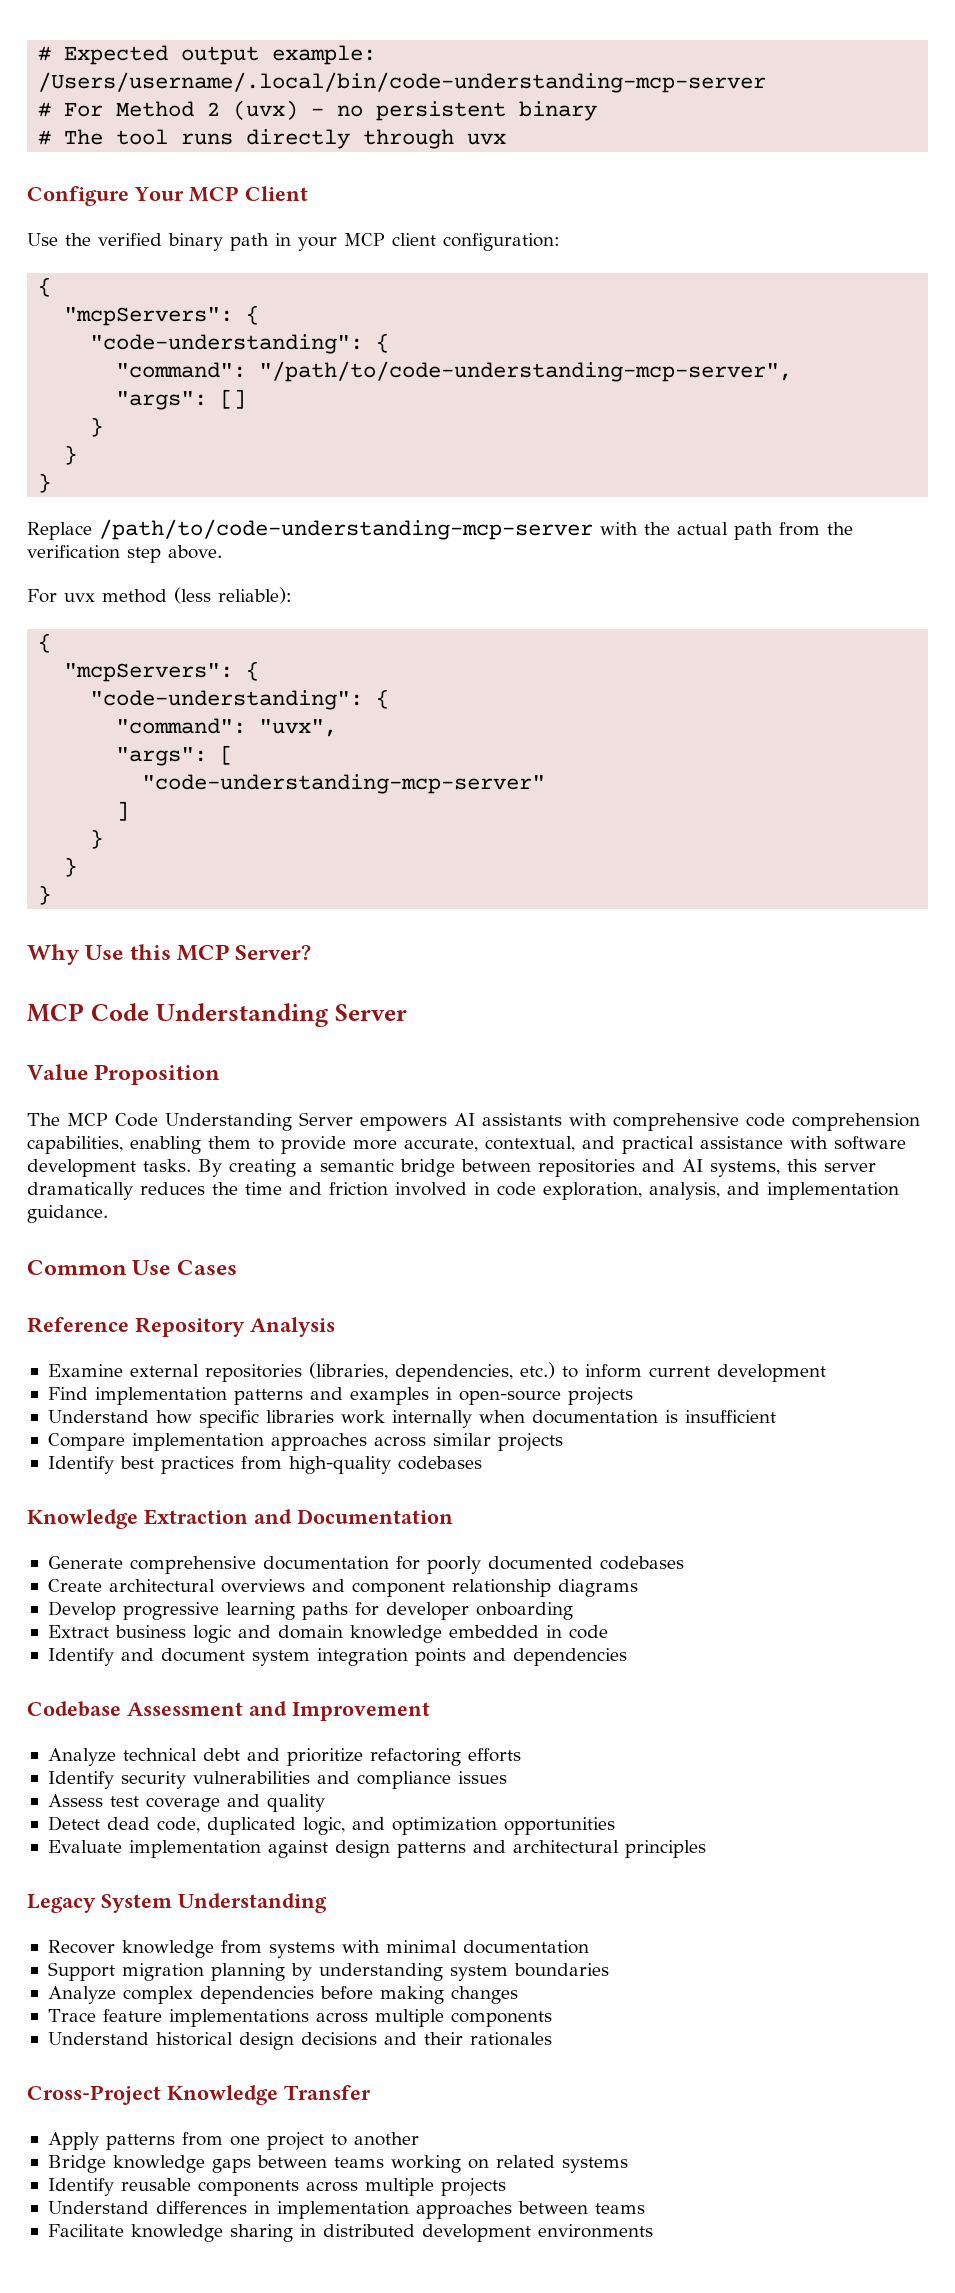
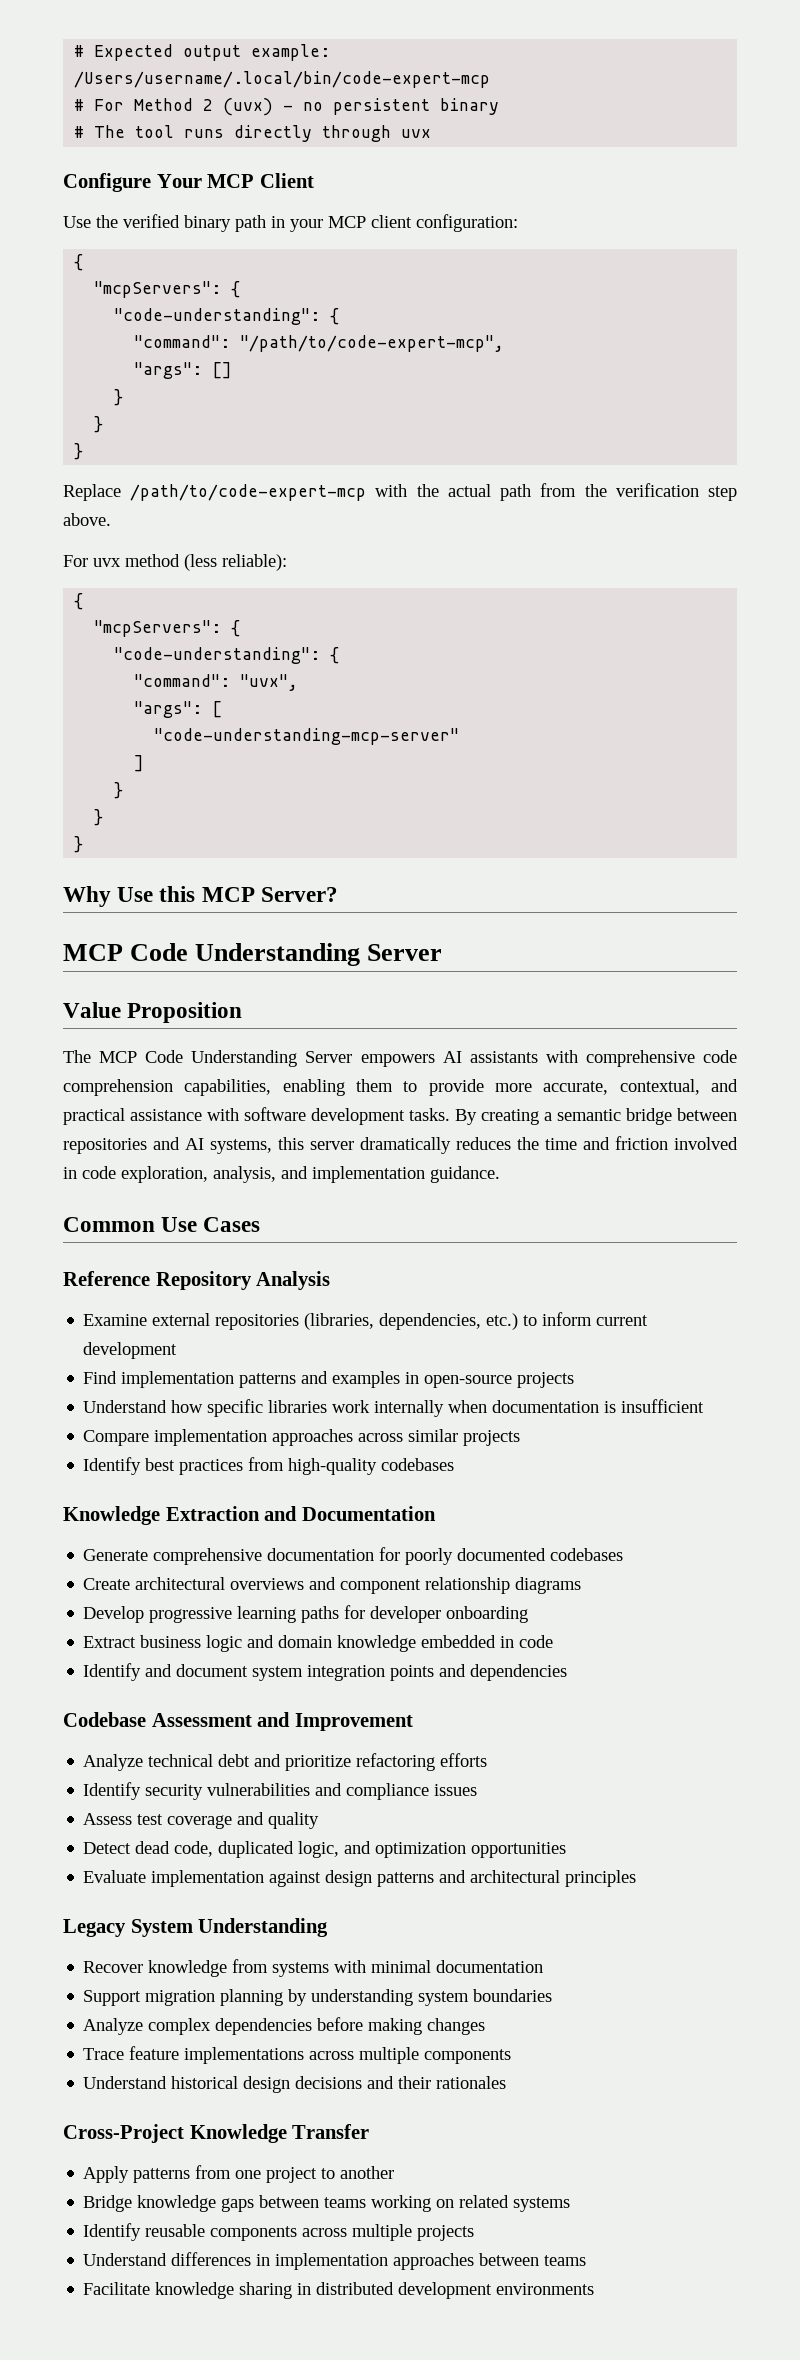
[38,72,767,93] /Users/username/.local/bin/code-understanding-mcp-server -> [74,71,491,88] /Users/username/.local/bin/code-expert-mcp
[259,361,793,382] "/path/to/code-understanding-mcp-server", -> [240,335,505,352] "/path/to/code-expert-mcp",
[99,519,593,540] /path/to/code-understanding-mcp-server -> [130,484,367,501] /path/to/code-expert-mcp

